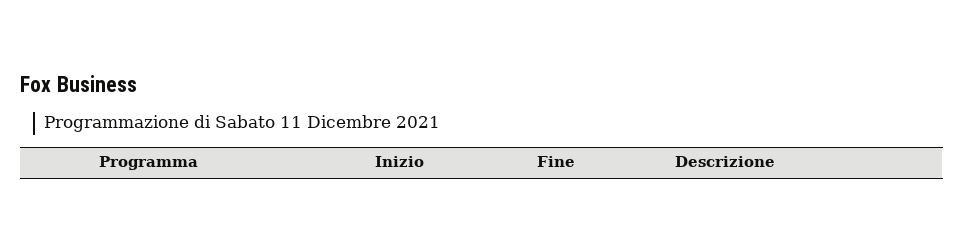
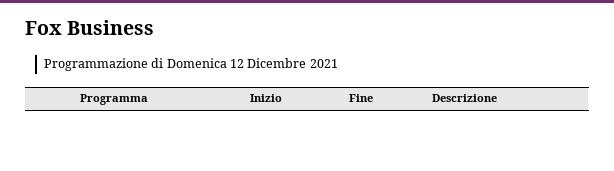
[215,115,303,128] Sabato 11 -> [166,58,244,68] Domenica 12

